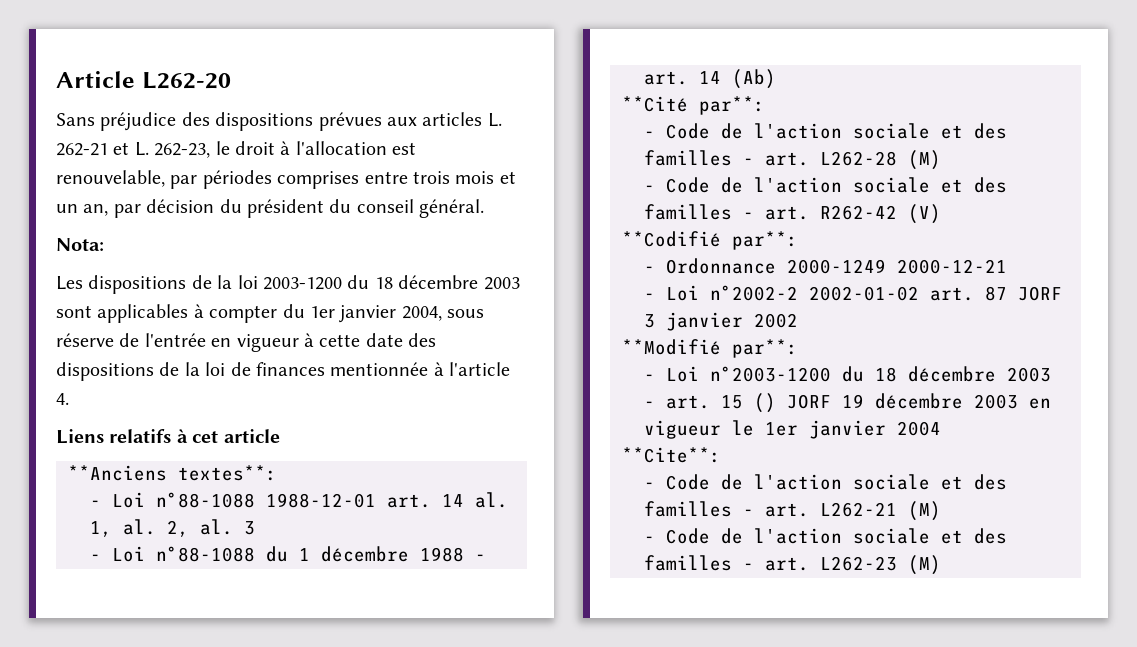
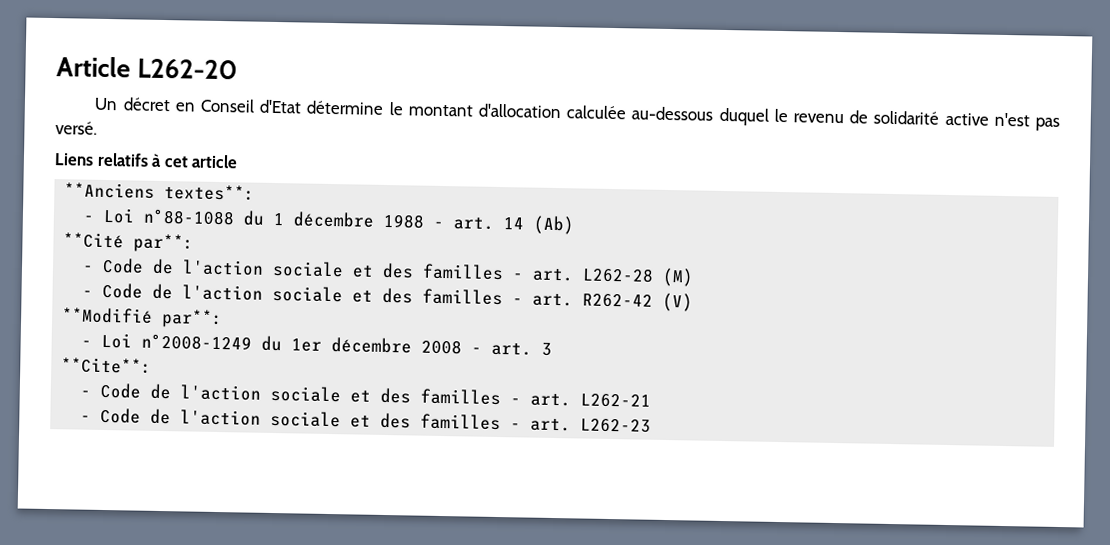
[56,112,502,131] [56,141,417,158] [56,170,516,189] [56,199,485,218] [56,238,104,251] [56,275,520,294] [56,304,485,323] [56,333,437,352] [56,362,511,381] [56,393,69,405] Sans préjudice des dispositions prévues aux articles L. 262-21 et L. 262-23, le droit à l'allocation est renouvelable, par périodes comprises entre trois mois et un an, par décision du président du conseil général. // Nota: // Les dispositions de la loi 2003-1200 du 18 décembre 2003 sont applicables à compter du 1er janvier 2004, sous réserve de l'entrée en vigueur à cette date des dispositions de la loi de finances mentionnée à l'article 4. -> [94,97,1060,131] [55,121,97,135] Un décret en Conseil d'Etat détermine le montant d'allocation calculée au-dessous duquel le revenu de solidarité active n'est pas versé.
[90,492,508,508] [90,519,255,537] // - Loi n°88-1088 1988-12-01 art. 14 al. 1, al. 2, al. 3 -> (256, 192) none
[622,231,798,250] [644,258,1007,274] [644,285,1062,301] [644,312,798,331] [622,339,798,358] [644,366,1051,382] [644,393,1051,413] [644,420,941,439] **Codifié par**: // - Ordonnance 2000-1249 2000-12-21 // - Loi n°2002-2 2002-01-02 art. 87 JORF 3 janvier 2002 // **Modifié par**: // - Loi n°2003-1200 du 18 décembre 2003 - art. 15 () JORF 19 décembre 2003 en vigueur le 1er janvier 2004 -> [62,307,224,329] [81,332,553,356] **Modifié par**: // - Loi n°2008-1249 du 1er décembre 2008 - art. 3
[908,501,941,521] (M) -> (652, 400) none
[908,555,941,575] (M) -> (652, 425) none

